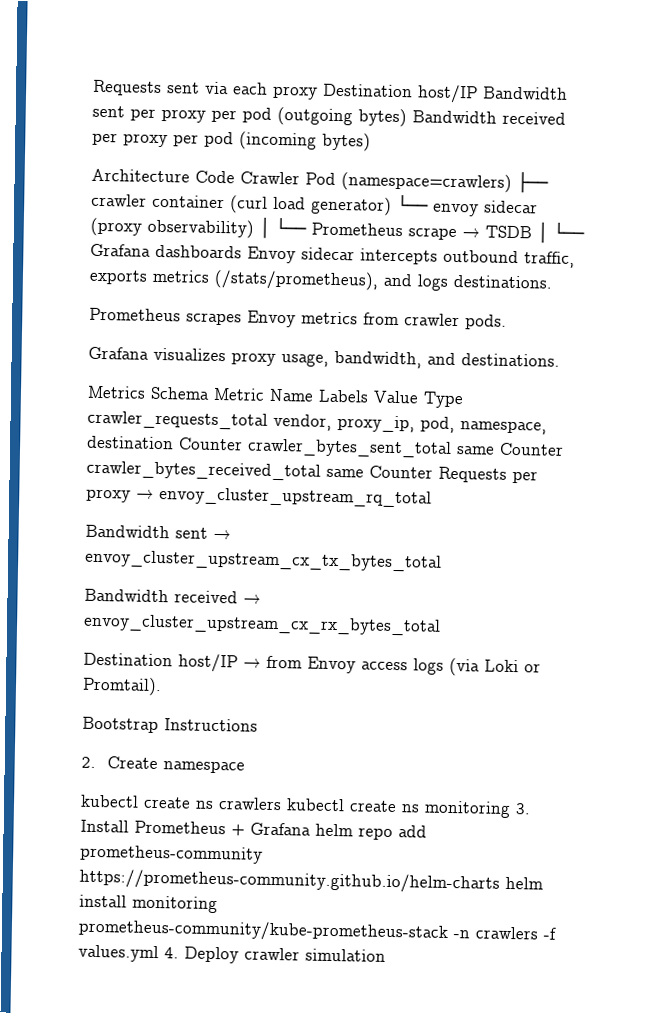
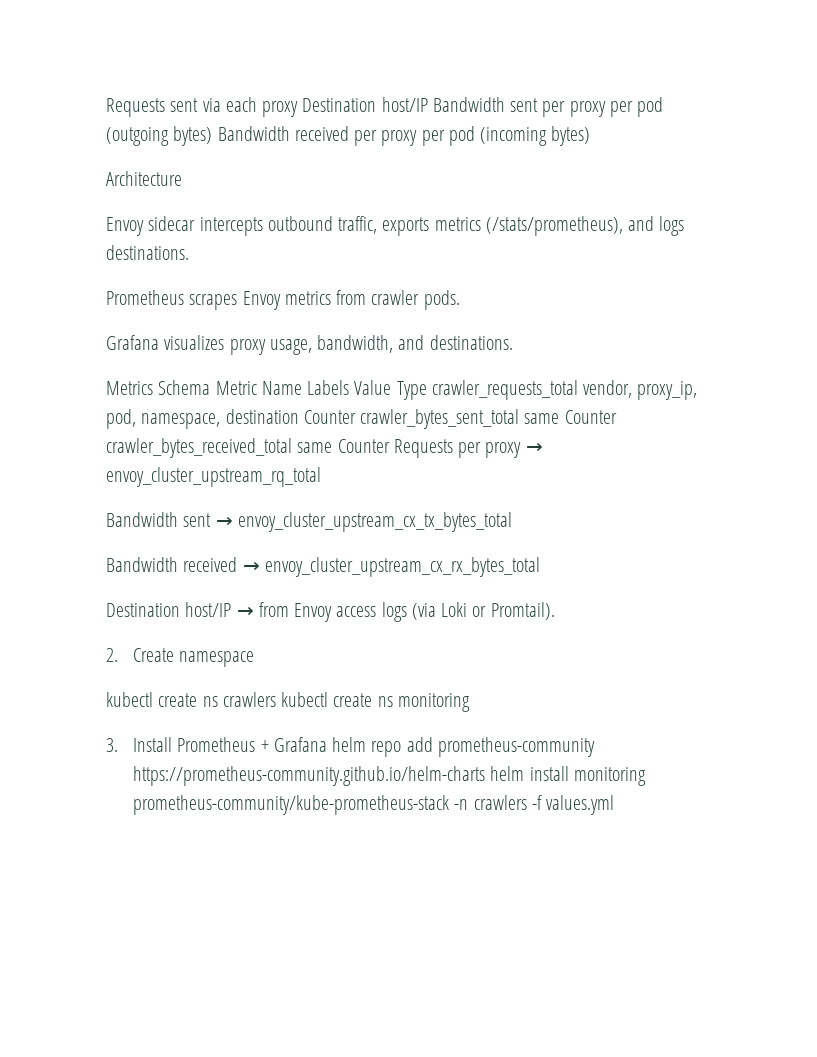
[195,170,549,194] [91,193,538,217] [90,217,585,244] [90,243,242,259] Code Crawler Pod (namespace=crawlers) ├── crawler container (curl load generator) └── envoy sidecar (proxy observability) │ └── Prometheus scrape → TSDB │ └── Grafana dashboards -> (182, 178) //
[82,716,258,734] // Bootstrap Instructions -> (555, 611) none
(511, 809) none -> (470, 702) //
[164,946,386,964] 4. Deploy crawler simulation -> (615, 805) none

